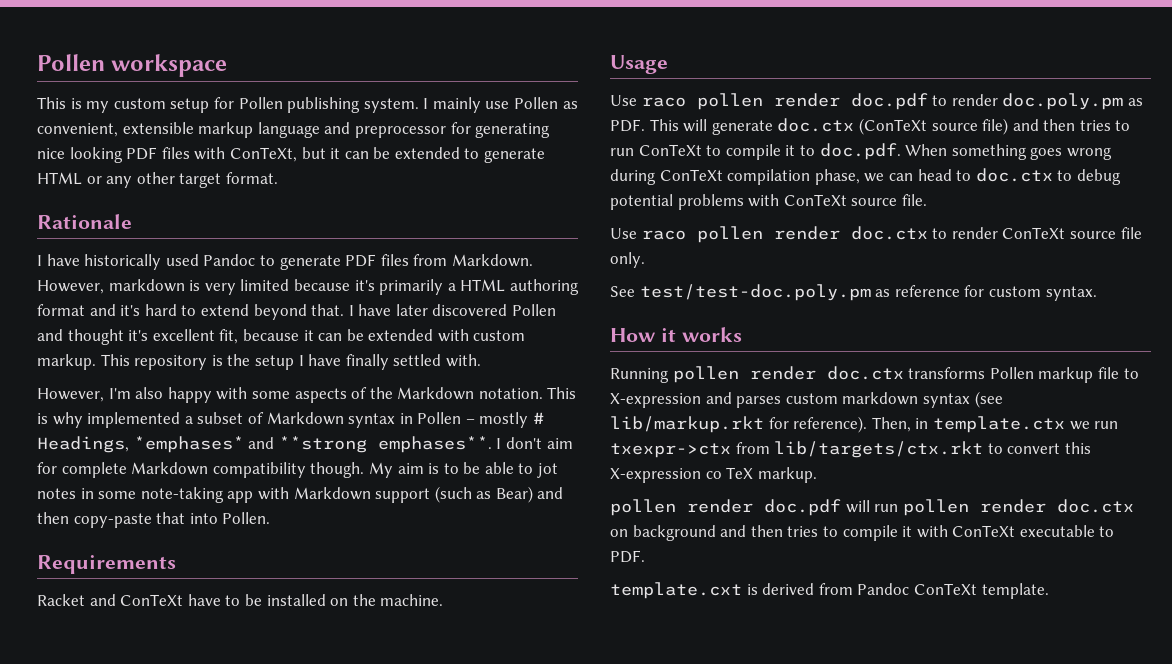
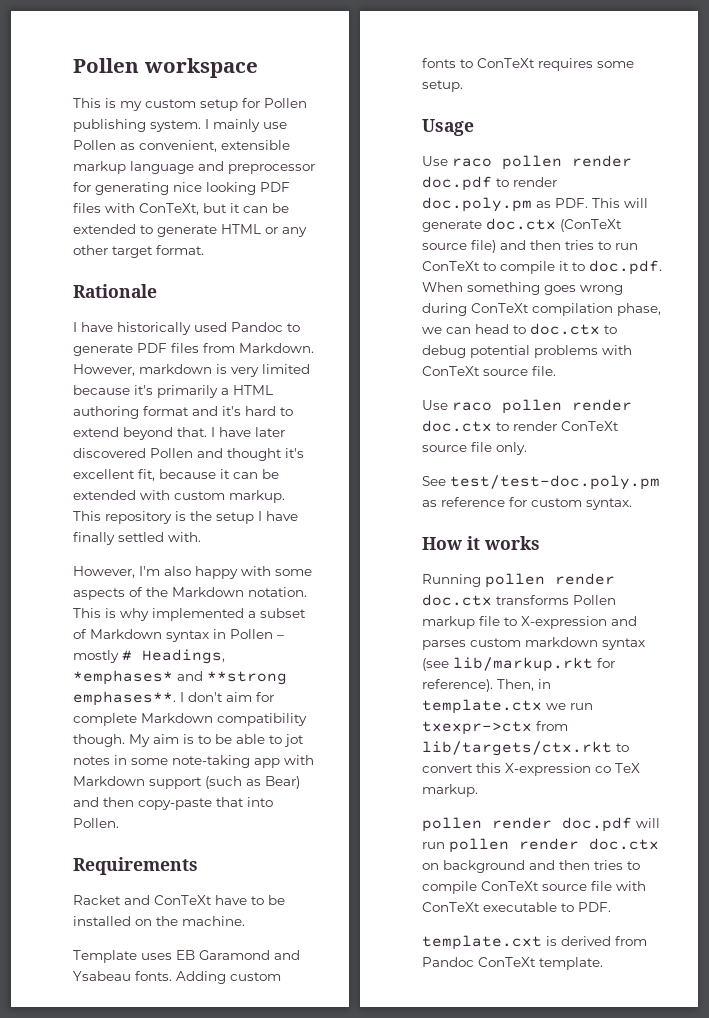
(444, 600) none -> [73,950,300,963] [73,971,281,984] [422,58,634,71] [422,80,463,92] // Template uses EB Garamond and Ysabeau fonts. Adding custom fonts to ConTeXt requires some setup.
[902,526,913,537] it -> [481,881,612,891] ConTeXt source file

